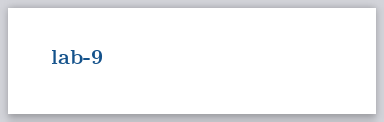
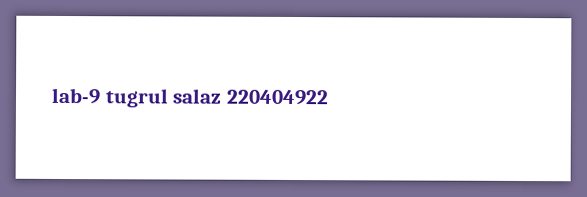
(103, 57) none -> [104,88,329,108] tugrul salaz 220404922

